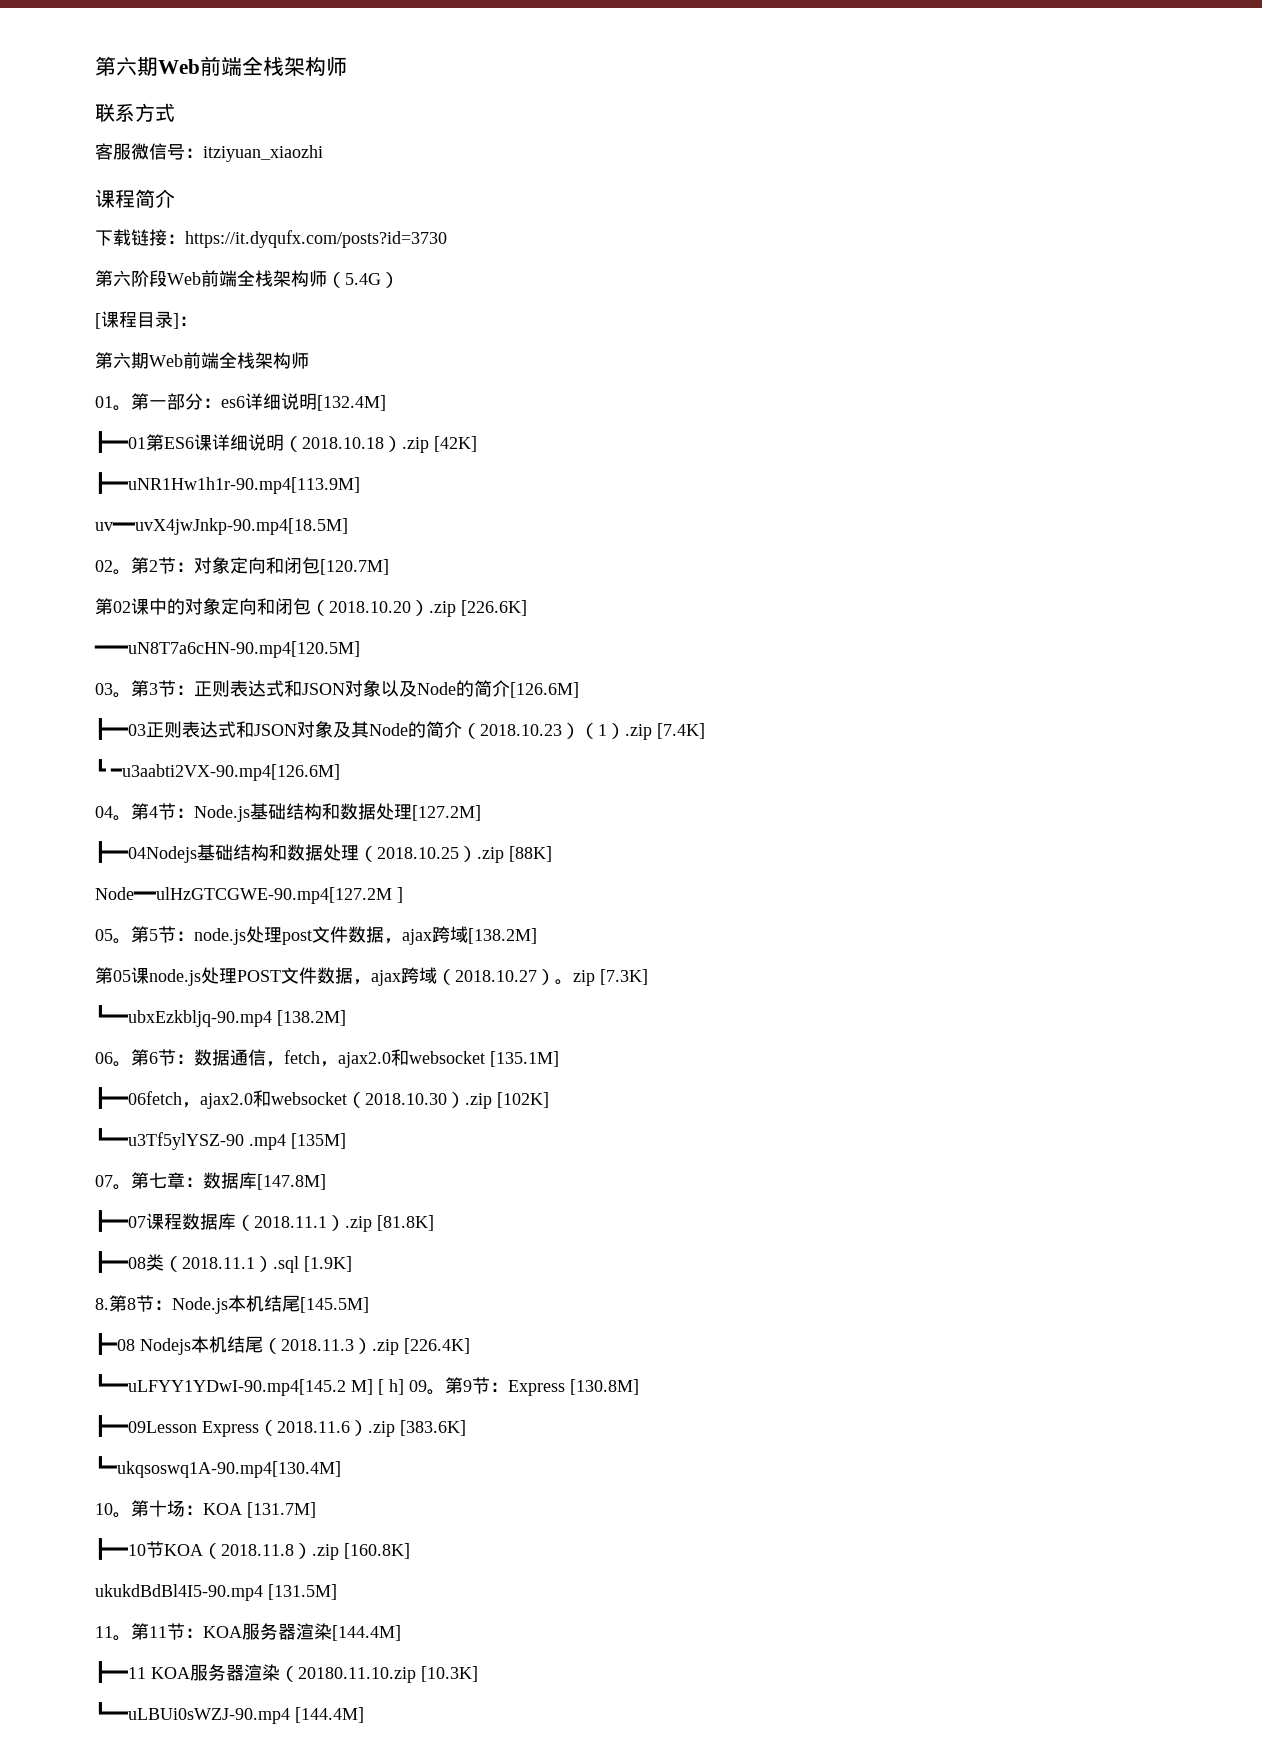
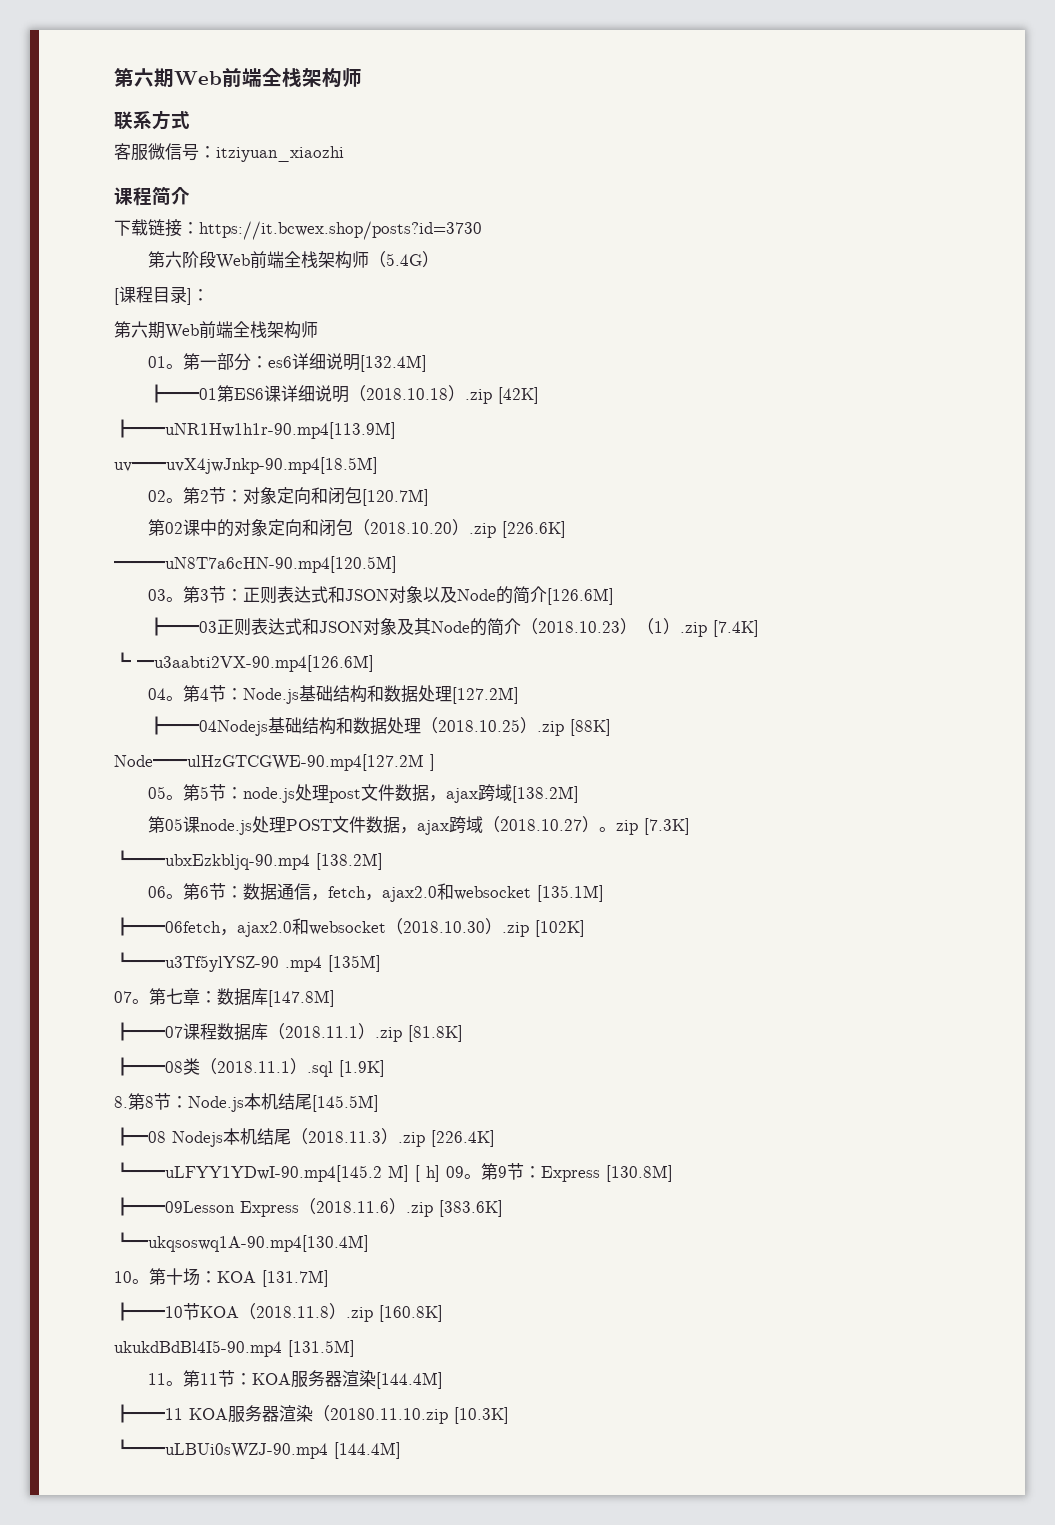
[185,230,447,248] https://it.dyqufx.com/posts?id=3730 -> [199,221,482,240] https://it.bcwex.shop/posts?id=3730

